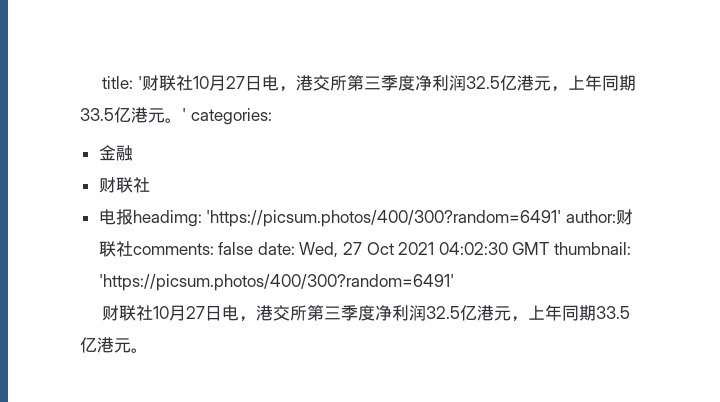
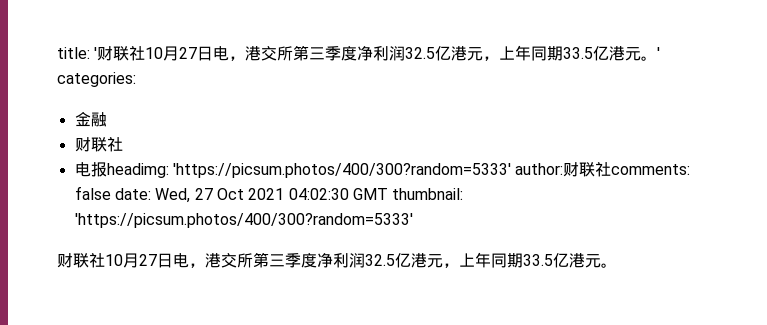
[206,210,562,227] 'https://picsum.photos/400/300?random=6491' -> [172,163,511,178] 'https://picsum.photos/400/300?random=5333'
[98,274,454,291] 'https://picsum.photos/400/300?random=6491' -> [74,213,413,228] 'https://picsum.photos/400/300?random=5333'

